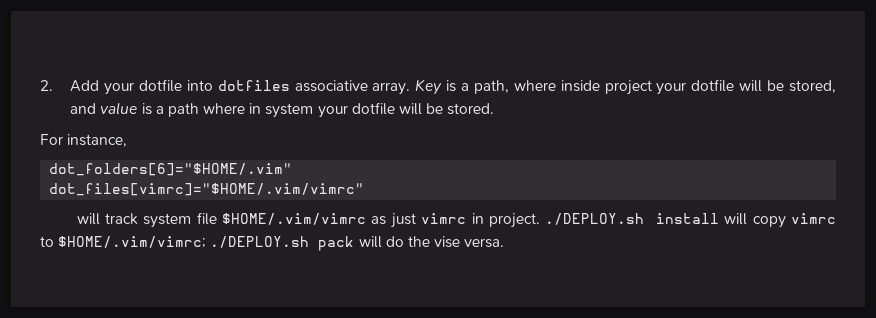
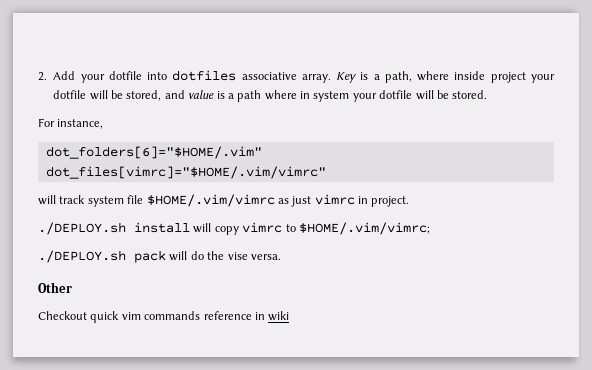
(540, 220) none -> (410, 201) //
(207, 242) none -> (430, 228) //
(505, 243) none -> [38,282,72,293] [38,311,290,323] // Other // Checkout quick vim commands reference in wiki

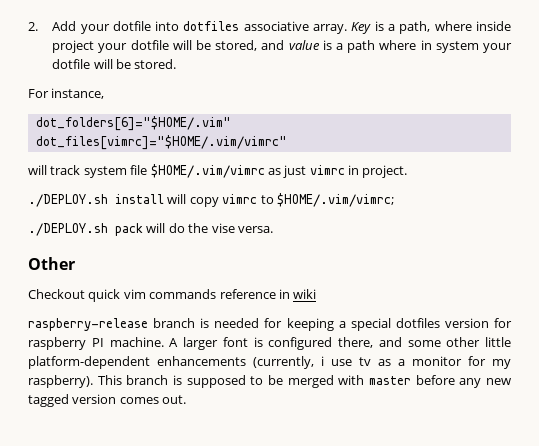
(290, 316) none -> [28,318,513,331] [28,337,511,350] [28,356,511,369] [28,375,512,388] [28,394,187,407] // raspberry-release branch is needed for keeping a special dotfiles version for raspberry PI machine. A larger font is configured there, and some other little platform-dependent enhancements (currently, i use tv as a monitor for my raspberry). This branch is supposed to be merged with master before any new tagged version comes out.

